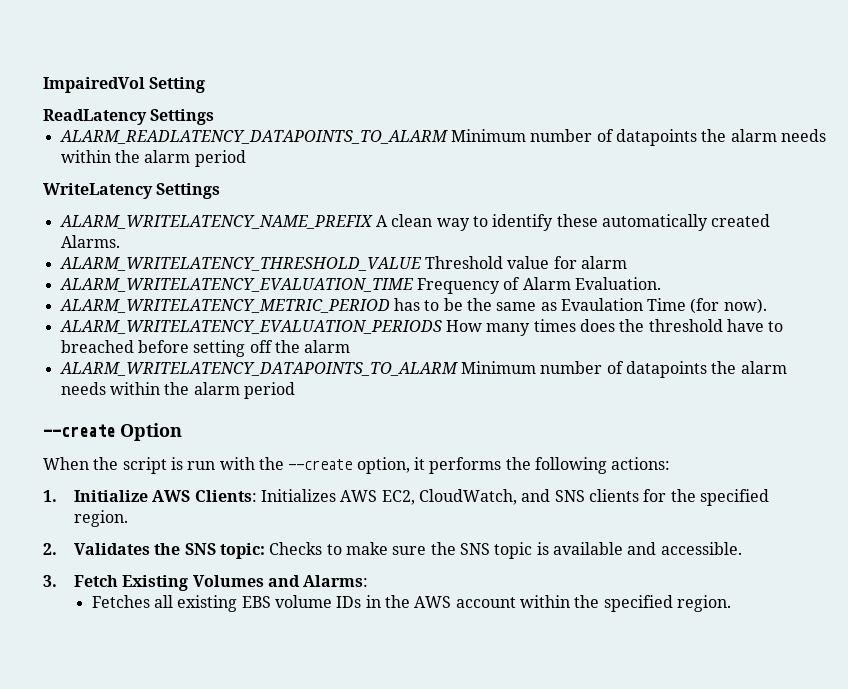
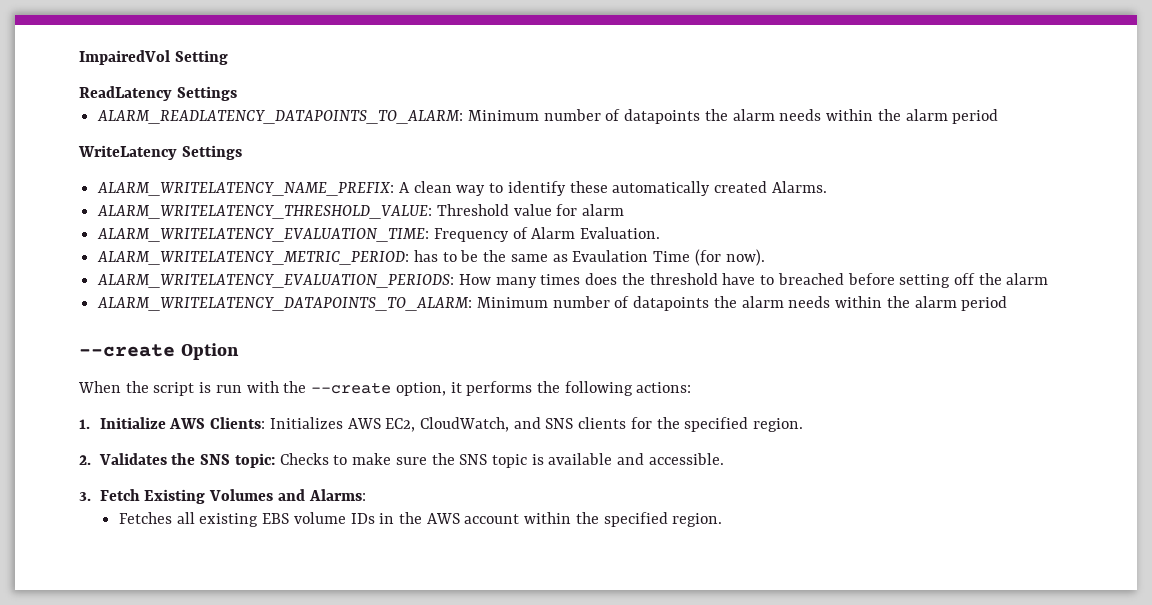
[59,130,448,144] ALARM_READLATENCY_DATAPOINTS_TO_ALARM -> [97,110,464,124] ALARM_READLATENCY_DATAPOINTS_TO_ALARM:
[59,215,373,229] ALARM_WRITELATENCY_NAME_PREFIX -> [97,182,395,196] ALARM_WRITELATENCY_NAME_PREFIX:
[59,257,422,271] ALARM_WRITELATENCY_THRESHOLD_VALUE -> [97,205,433,219] ALARM_WRITELATENCY_THRESHOLD_VALUE:
[59,278,414,292] ALARM_WRITELATENCY_EVALUATION_TIME -> [97,228,430,242] ALARM_WRITELATENCY_EVALUATION_TIME:
[59,299,390,313] ALARM_WRITELATENCY_METRIC_PERIOD -> [97,251,410,265] ALARM_WRITELATENCY_METRIC_PERIOD:
[59,320,442,334] ALARM_WRITELATENCY_EVALUATION_PERIODS -> [97,274,455,288] ALARM_WRITELATENCY_EVALUATION_PERIODS:
[59,362,458,376] ALARM_WRITELATENCY_DATAPOINTS_TO_ALARM -> [97,297,473,311] ALARM_WRITELATENCY_DATAPOINTS_TO_ALARM:

